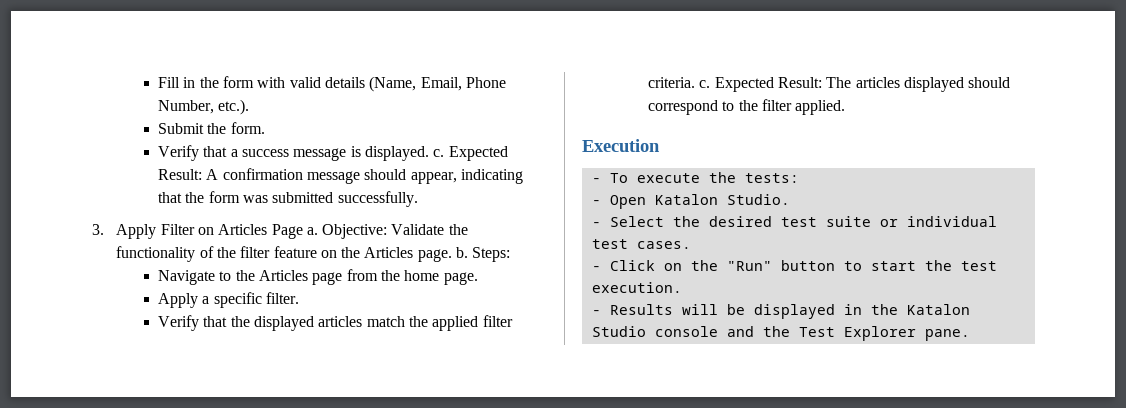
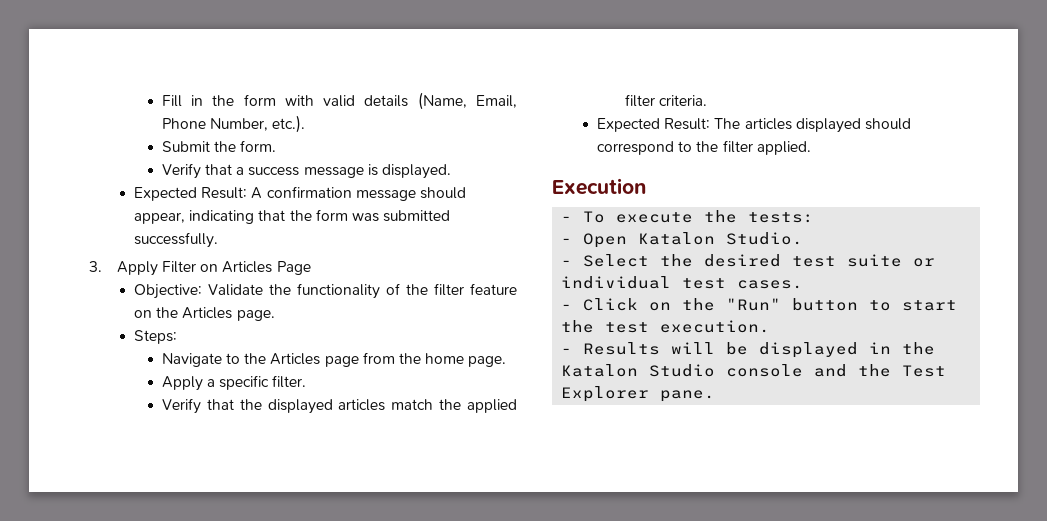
[433,149,445,157] c. -> (451, 171) //
[306,227,318,235] a. -> (311, 268) //
[456,247,469,258] b. -> (275, 315) //
[699,80,711,88] c. -> (708, 100) //

